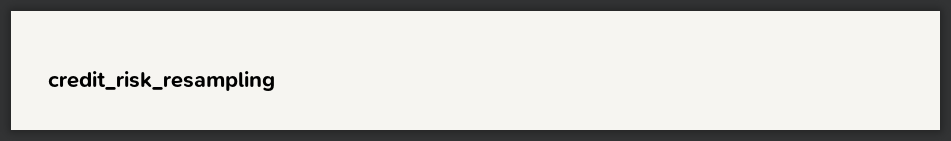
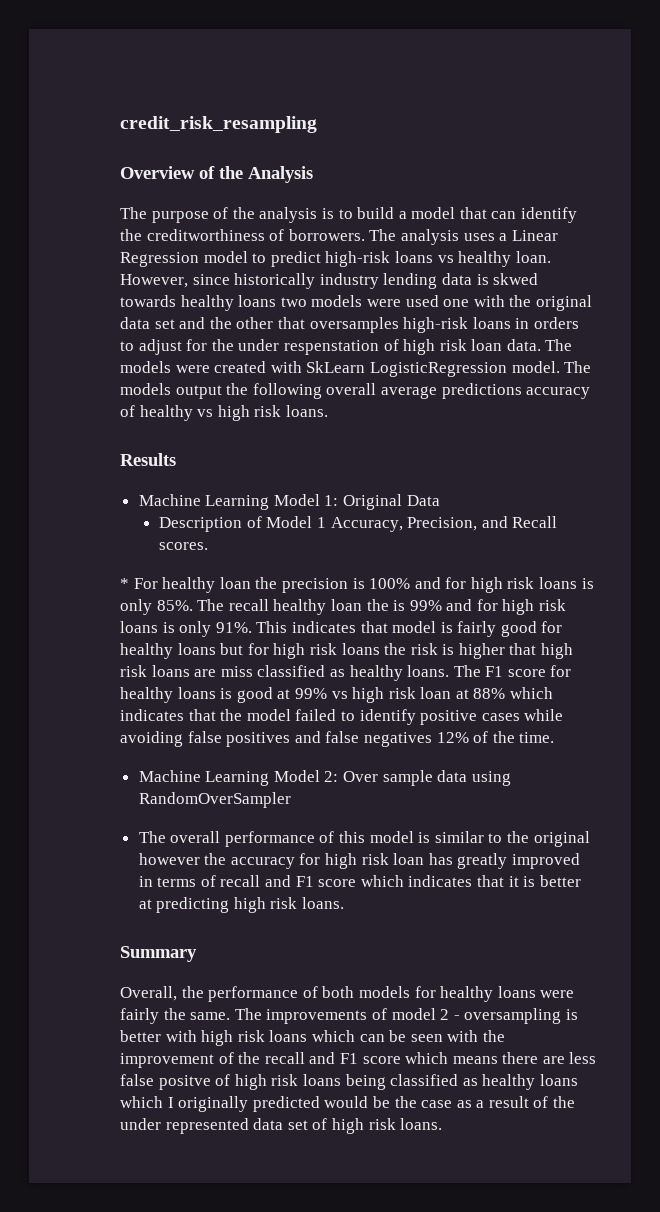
(275, 81) none -> [120,166,313,183] [120,207,578,223] [120,229,558,245] [120,251,551,267] [120,273,539,289] [120,295,592,311] [120,317,579,333] [120,339,573,355] [120,361,592,377] [120,383,591,399] [120,405,328,421] [120,453,176,466] [138,494,440,510] [159,516,558,532] [159,542,209,550] [120,577,594,593] [120,599,567,615] [120,621,563,637] [120,643,574,659] [120,665,572,681] [120,687,554,703] [120,709,564,725] [120,731,555,747] [138,770,511,786] [138,792,291,808] [138,831,590,847] [138,853,581,869] [138,875,581,887] [138,897,345,913] [120,946,197,962] [120,986,575,1002] [120,1008,578,1024] [120,1030,505,1046] [120,1052,597,1068] [120,1074,578,1090] [120,1096,576,1112] [120,1118,443,1134] // Overview of the Analysis // The purpose of the analysis is to build a model that can identify the creditworthiness of borrowers. The analysis uses a Linear Regression model to predict high-risk loans vs healthy loan. However, since historically industry lending data is skwed towards healthy loans two models were used one with the original data set and the other that oversamples high-risk loans in orders to adjust for the under respenstation of high risk loan data. The models were created with SkLearn LogisticRegression model. The models output the following overall average predictions accuracy of healthy vs high risk loans. // Results // Machine Learning Model 1: Original Data // Description of Model 1 Accuracy, Precision, and Recall scores. // * For healthy loan the precision is 100% and for high risk loans is only 85%. The recall healthy loan the is 99% and for high risk loans is only 91%. This indicates that model is fairly good for healthy loans but for high risk loans the risk is higher that high risk loans are miss classified as healthy loans. The F1 score for healthy loans is good at 99% vs high risk loan at 88% which indicates that the model failed to identify positive cases while avoiding false positives and false negatives 12% of the time. // Machine Learning Model 2: Over sample data using RandomOverSampler // The overall performance of this model is similar to the original however the accuracy for high risk loan has greatly improved in terms of recall and F1 score which indicates that it is better at predicting high risk loans. // Summary // Overall, the performance of both models for healthy loans were fairly the same. The improvements of model 2 - oversampling is better with high risk loans which can be seen with the improvement of the recall and F1 score which means there are less false positve of high risk loans being classified as healthy loans which I originally predicted would be the case as a result of the under represented data set of high risk loans.

